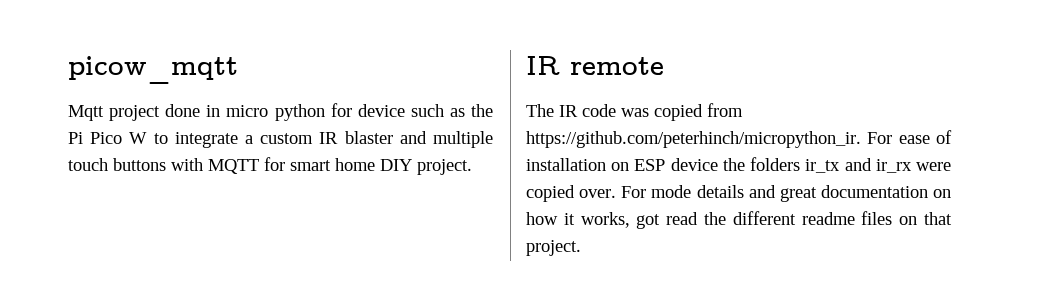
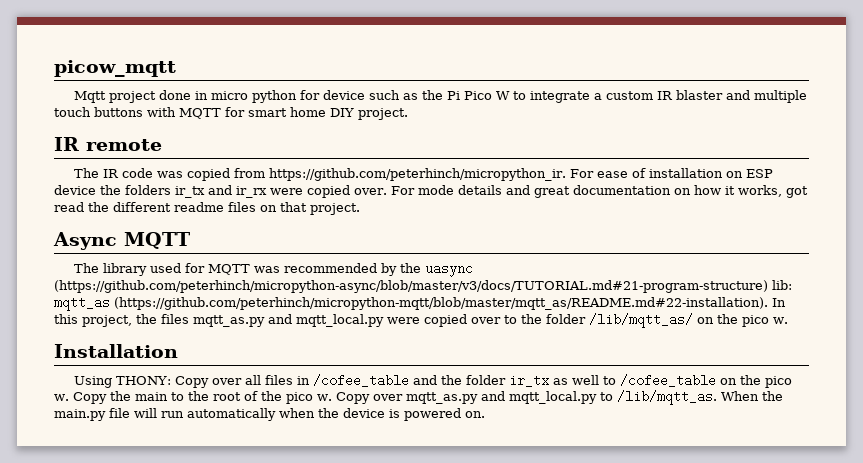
(581, 248) none -> [53,232,190,250] [73,262,473,277] [54,280,792,293] [54,296,786,311] [54,313,788,328] [54,344,178,358] [73,374,792,388] [54,390,783,405] [54,408,485,421] // Async MQTT // The library used for MQTT was recommended by the uasync (https://github.com/peterhinch/micropython-async/blob/master/v3/docs/TUTORIAL.md#21-program-structure) lib: mqtt_as (https://github.com/peterhinch/micropython-mqtt/blob/master/mqtt_as/README.md#22-installation). In this project, the files mqtt_as.py and mqtt_local.py were copied over to the folder /lib/mqtt_as/ on the pico w. // Installation // Using THONY: Copy over all files in /cofee_table and the folder ir_tx as well to /cofee_table on the pico w. Copy the main to the root of the pico w. Copy over mqtt_as.py and mqtt_local.py to /lib/mqtt_as. When the main.py file will run automatically when the device is powered on.

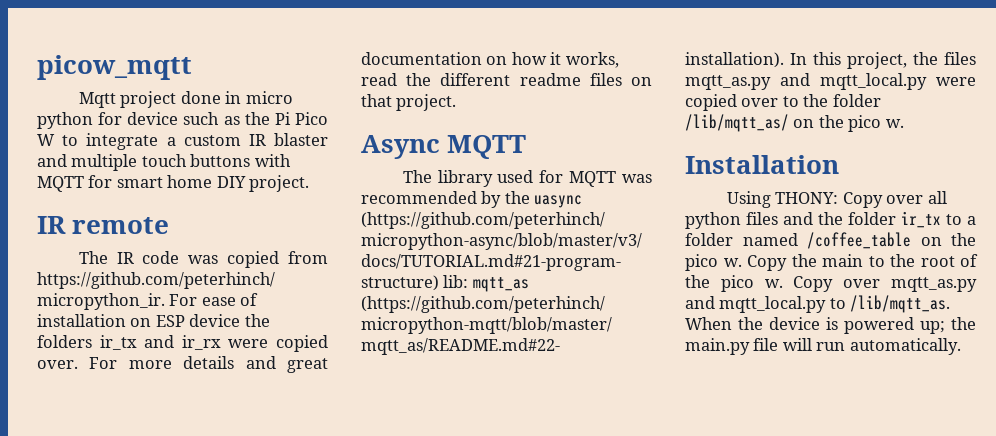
[417,185,454,195] mode -> [128,360,172,369] more
[785,186,808,198] got -> (619, 60) none
[264,374,409,387] files in /cofee_table -> [685,212,778,229] python files
[552,374,716,387] as well to /cofee_table -> [946,214,976,225] [685,232,911,249] to a folder named /coffee_table
[54,408,485,421] main.py file will run automatically when the device is powered on. -> [769,317,976,334] [685,338,961,355] device is powered up; the main.py file will run automatically.

